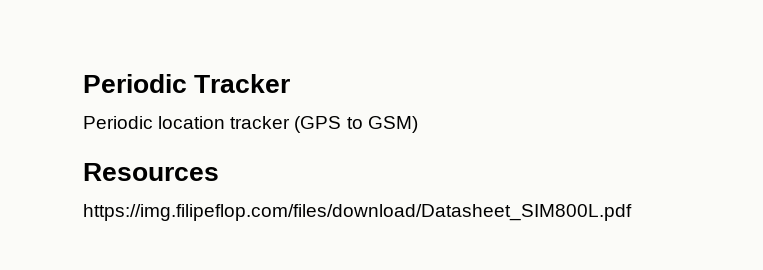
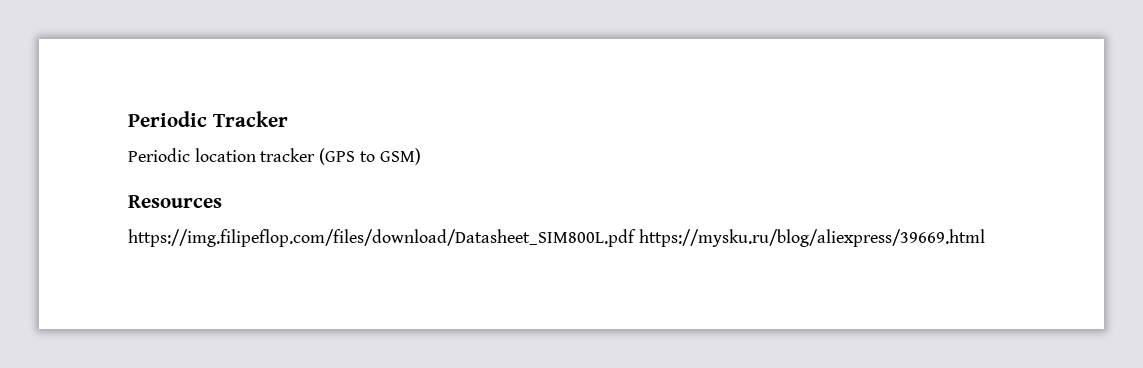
(632, 212) none -> [638,229,985,247] https://mysku.ru/blog/aliexpress/39669.html

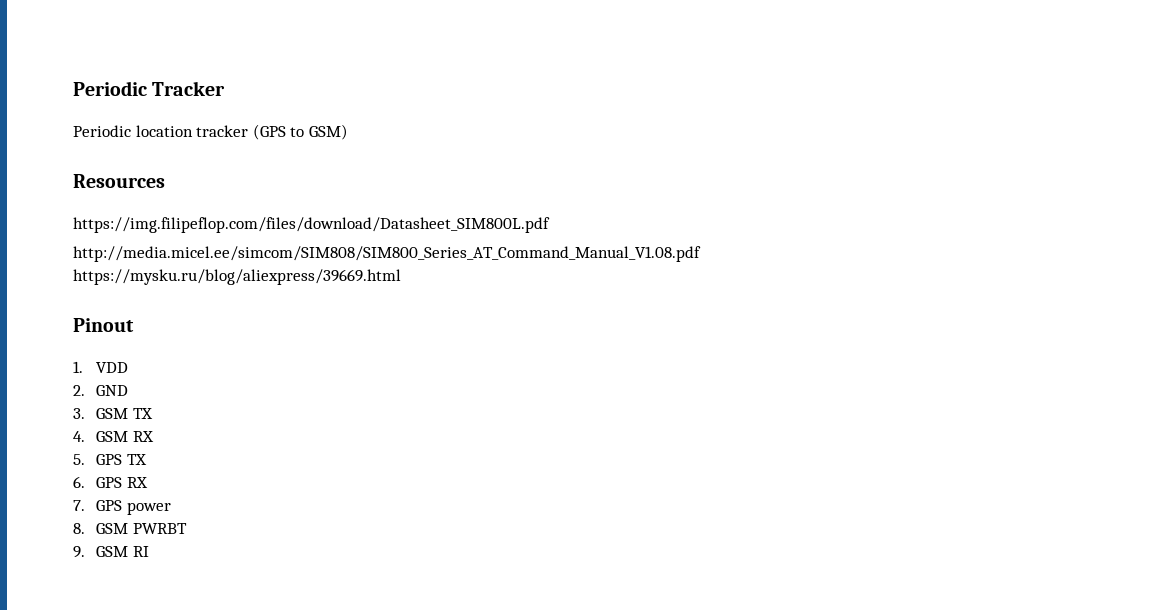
(636, 238) none -> [73,246,701,262] // http://media.micel.ee/simcom/SIM808/SIM800_Series_AT_Command_Manual_V1.08.pdf //
(985, 238) none -> [73,318,134,332] [73,361,129,373] [73,385,129,396] [73,408,153,419] [73,431,154,442] [73,454,147,465] [73,476,148,488] [73,500,171,515] [73,523,187,534] [73,546,149,558] // Pinout // 1. VDD // 2. GND // 3. GSM TX // 4. GSM RX // 5. GPS TX // 6. GPS RX // 7. GPS power // 8. GSM PWRBT // 9. GSM RI

